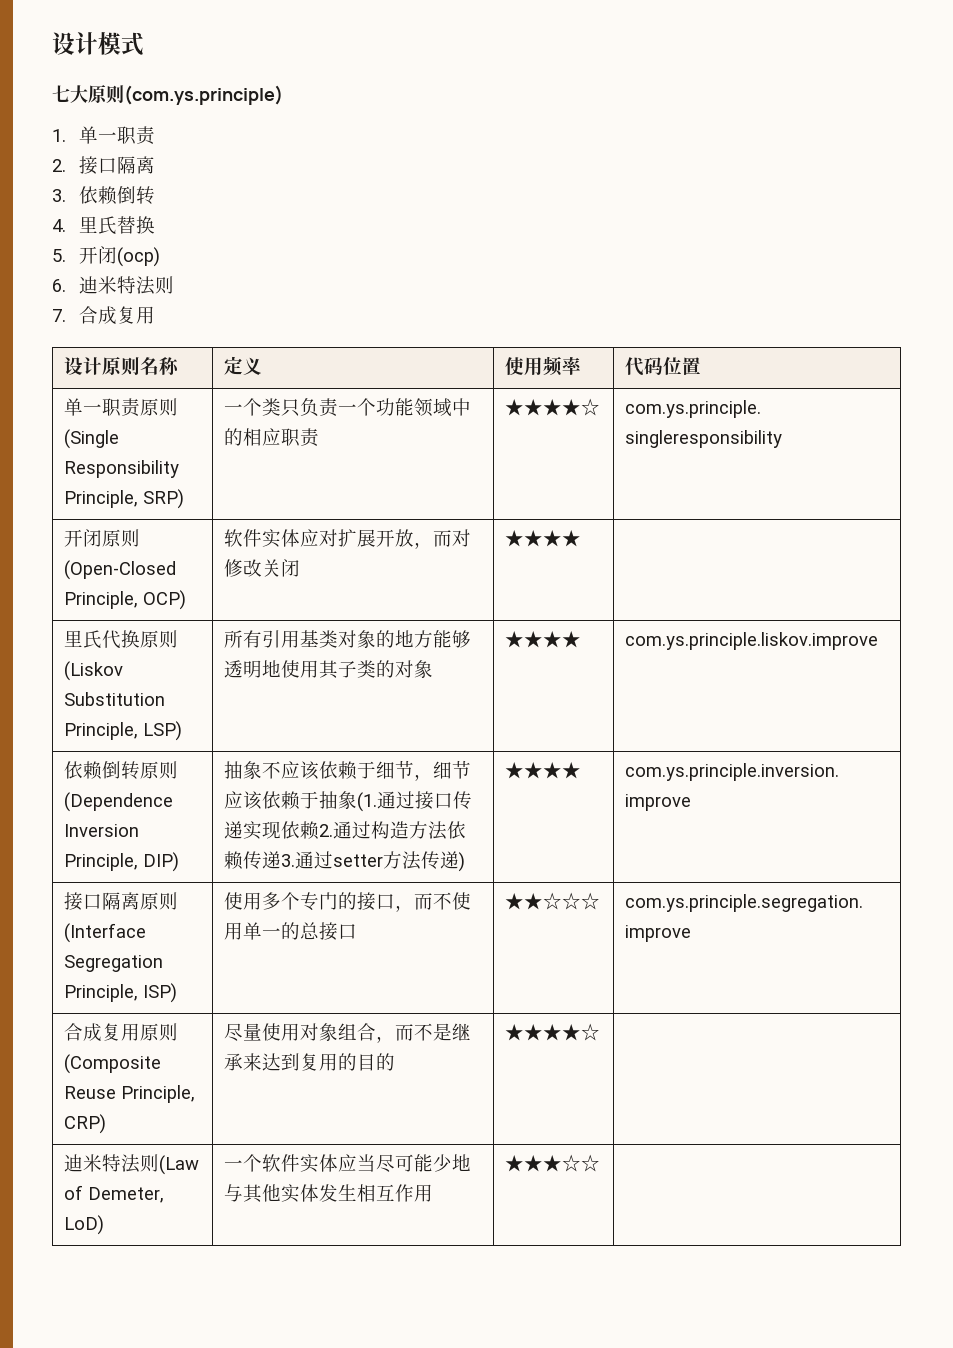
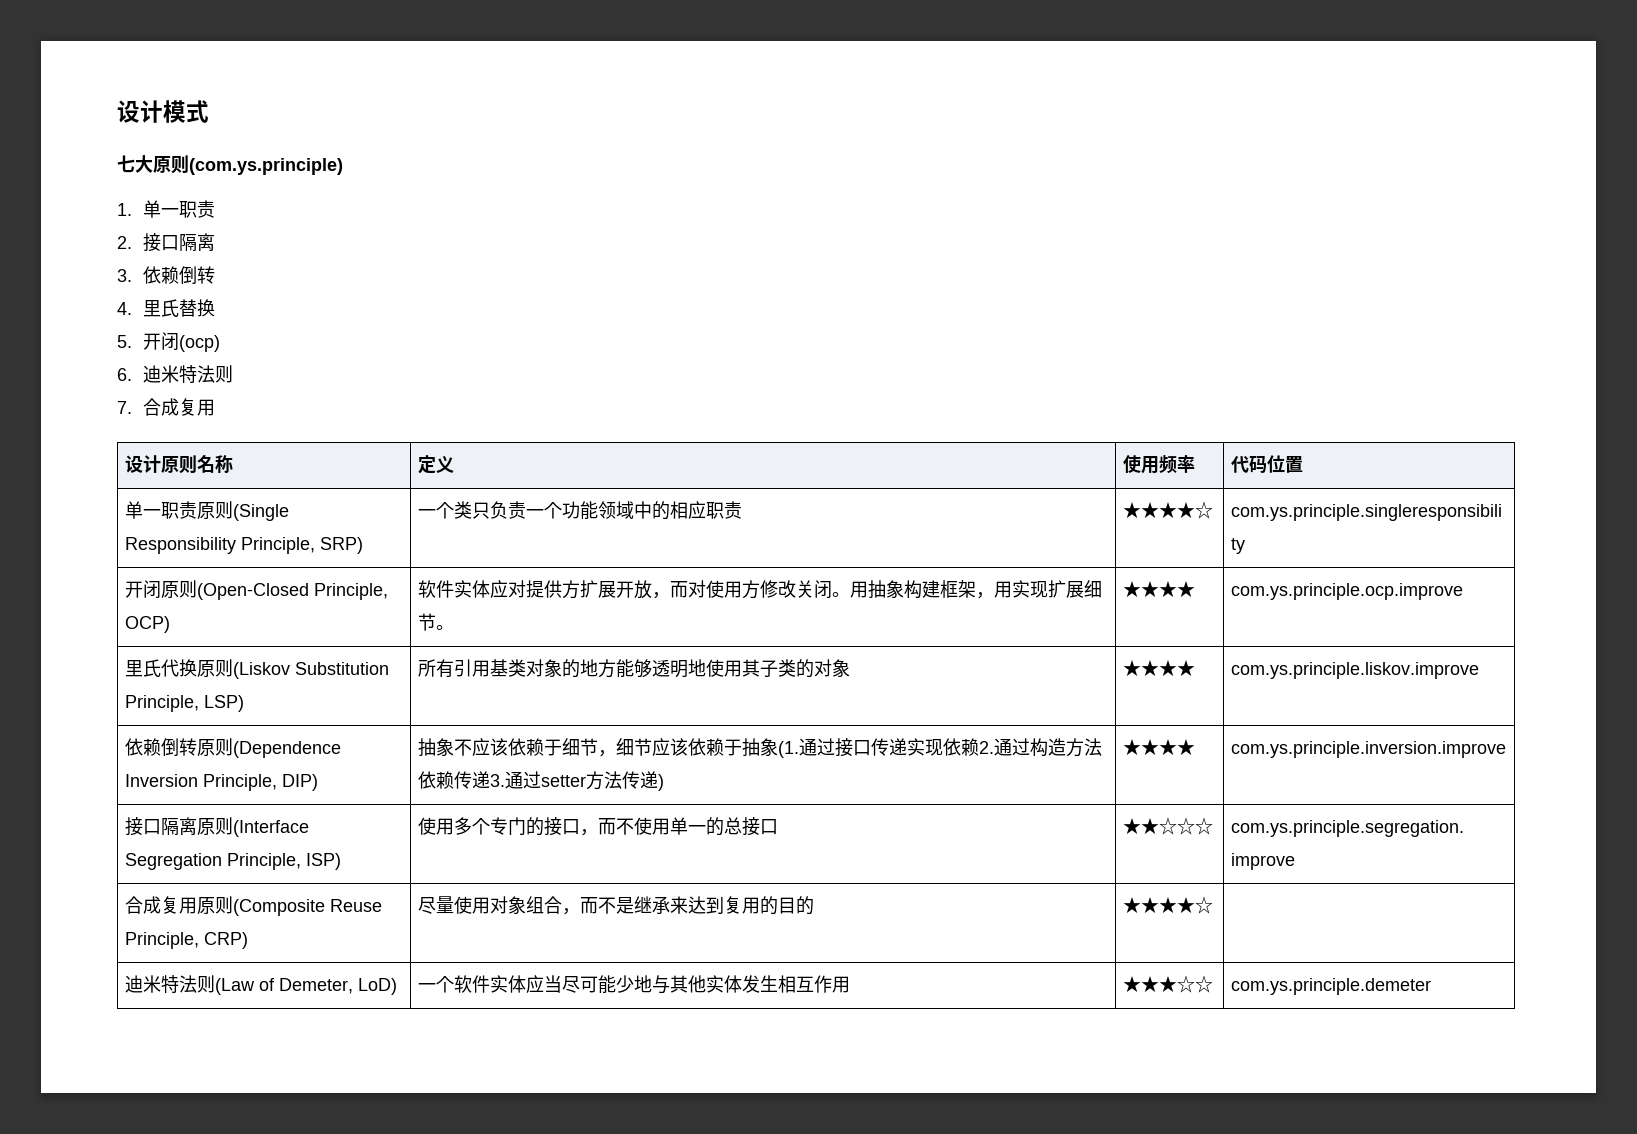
(338, 538) none -> [526,580,581,599] 提供方
(471, 538) none -> [706,580,761,599] 使用方
[504,530,581,547] | ★★★★ | -> [832,580,1103,599] [418,613,455,631] [1123,581,1196,597] [1231,583,1464,600] 。用抽象构建框架，用实现扩展细节。 | ★★★★ | com.ys.principle.ocp.improve
(600, 1163) none -> [1231,978,1432,995] com.ys.principle.demeter

